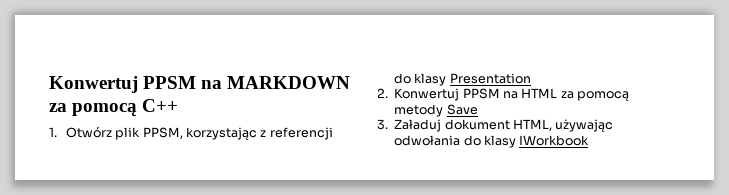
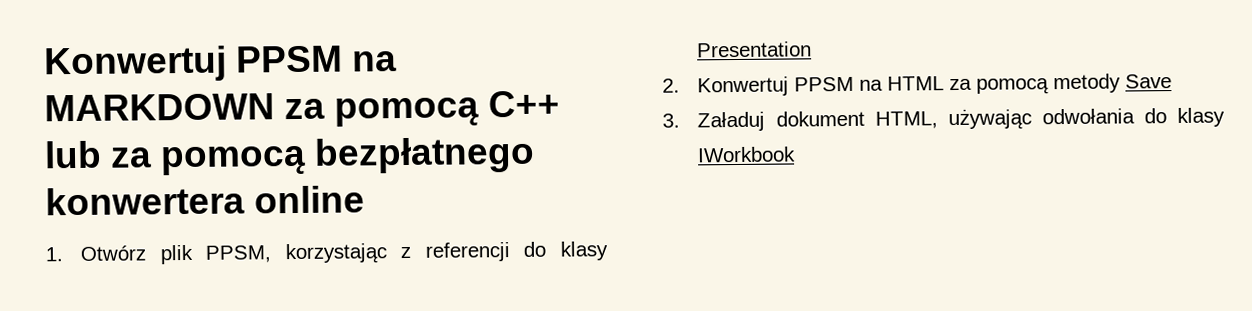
(179, 105) none -> [44,136,535,176] [45,185,365,216] lub za pomocą bezpłatnego konwertera online

